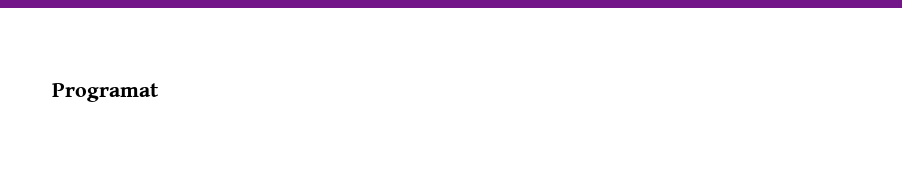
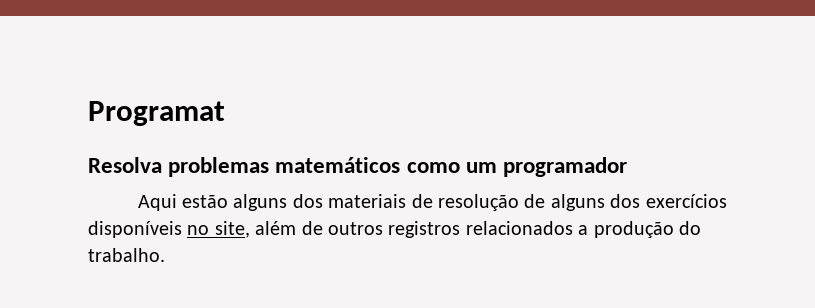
(159, 92) none -> [88,157,628,177] [137,194,727,211] [88,221,701,238] [88,248,165,262] // Resolva problemas matemáticos como um programador // Aqui estão alguns dos materiais de resolução de alguns dos exercícios disponíveis no site, além de outros registros relacionados a produção do trabalho.

